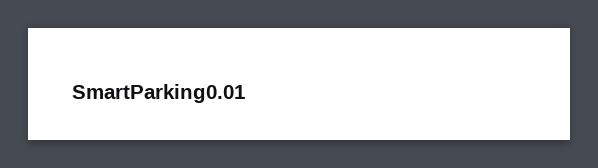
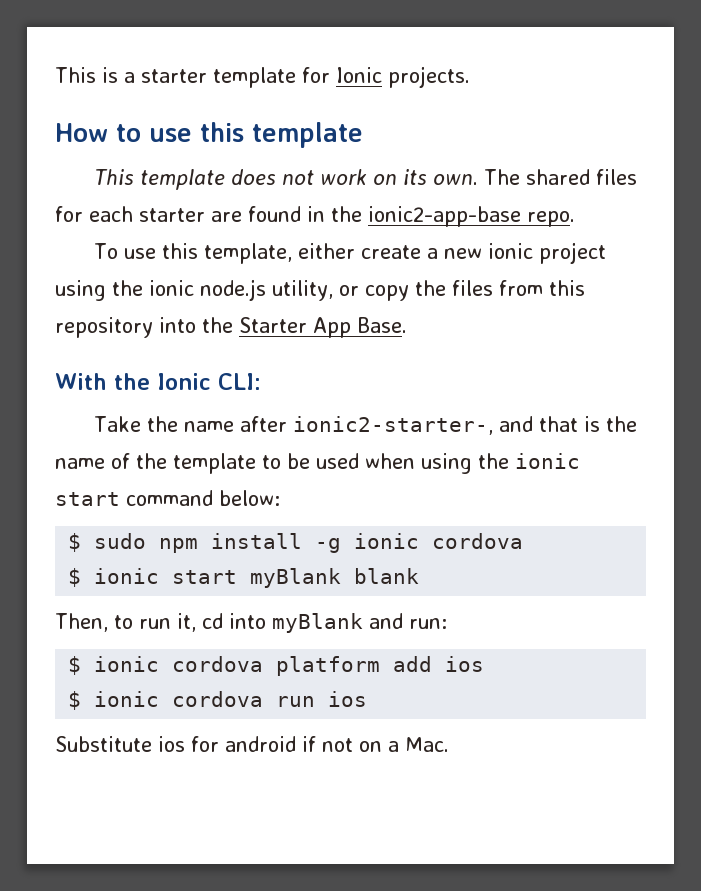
[72,84,245,103] SmartParking0.01 -> [55,66,470,88] [55,122,363,148] [94,169,638,190] [55,206,575,227] [94,242,607,264] [55,279,585,301] [55,317,407,338] [55,373,261,390] [94,416,638,435] [55,453,580,474] [55,490,280,506] [68,533,524,553] [68,568,420,588] [55,613,447,633] [68,656,485,676] [68,691,368,710] [55,736,449,752] This is a starter template for Ionic projects. // How to use this template // This template does not work on its own. The shared files for each starter are found in the ionic2-app-base repo. // To use this template, either create a new ionic project using the ionic node.js utility, or copy the files from this repository into the Starter App Base. // With the Ionic CLI: // Take the name after ionic2-starter-, and that is the name of the template to be used when using the ionic start command below: // $ sudo npm install -g ionic cordova // $ ionic start myBlank blank // Then, to run it, cd into myBlank and run: // $ ionic cordova platform add ios // $ ionic cordova run ios // Substitute ios for android if not on a Mac.

